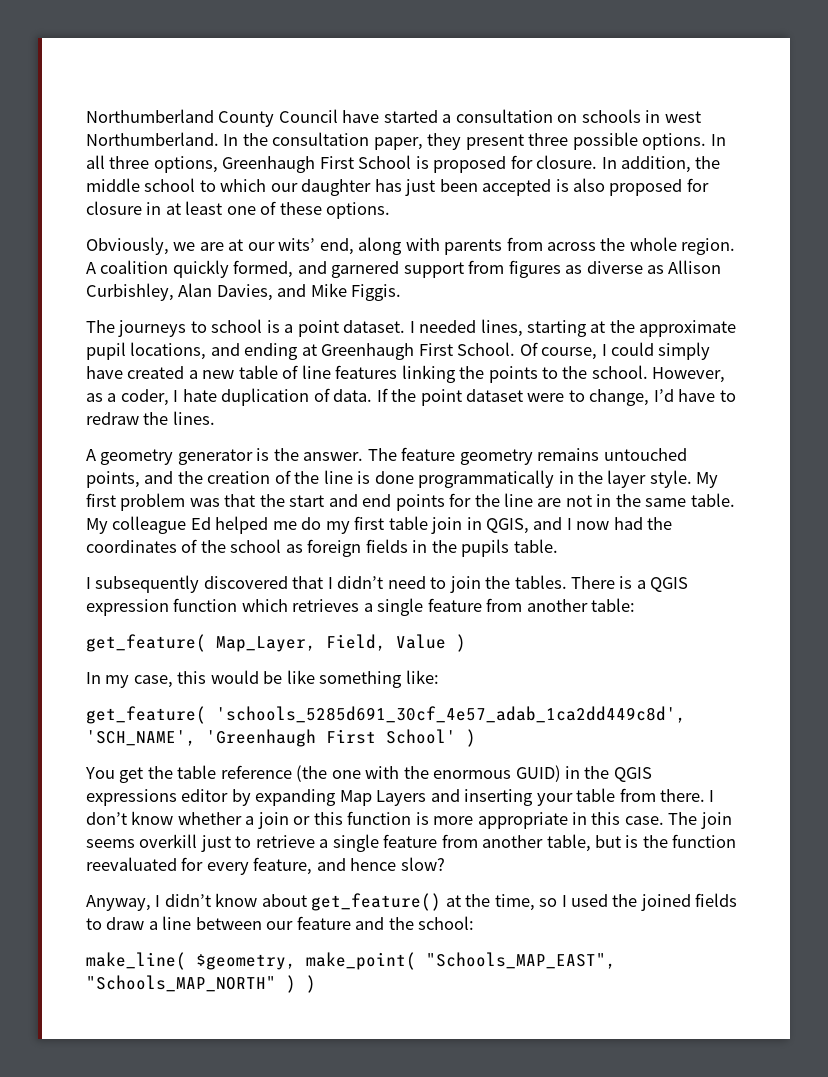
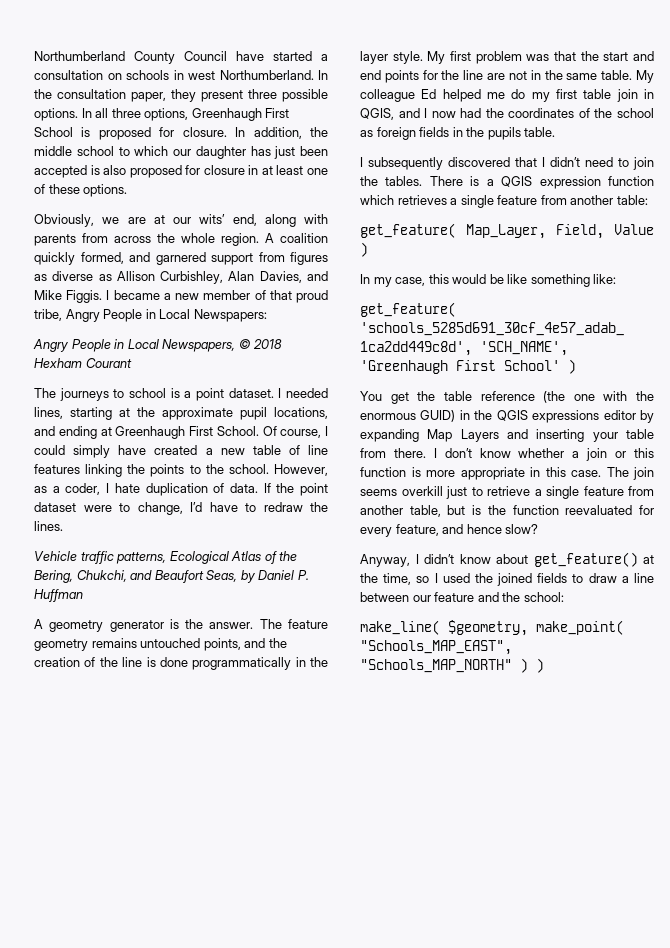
(402, 292) none -> [106,290,329,303] [34,309,267,322] [33,339,283,352] [34,358,132,368] I became a new member of that proud tribe, Angry People in Local Newspapers: // Angry People in Local Newspapers, © 2018 Hexham Courant
(215, 418) none -> [34,551,298,564] [34,570,309,583] [34,589,83,602] // Vehicle traffic patterns, Ecological Atlas of the Bering, Chukchi, and Beaufort Seas, by Daniel P. Huffman

